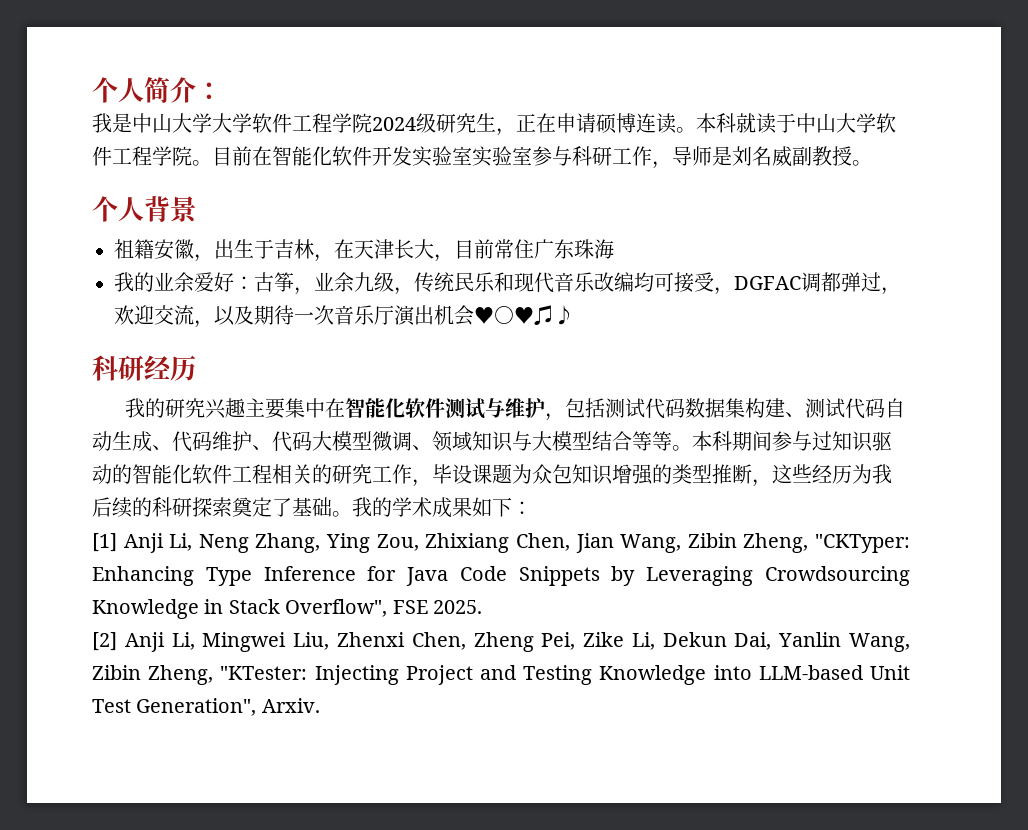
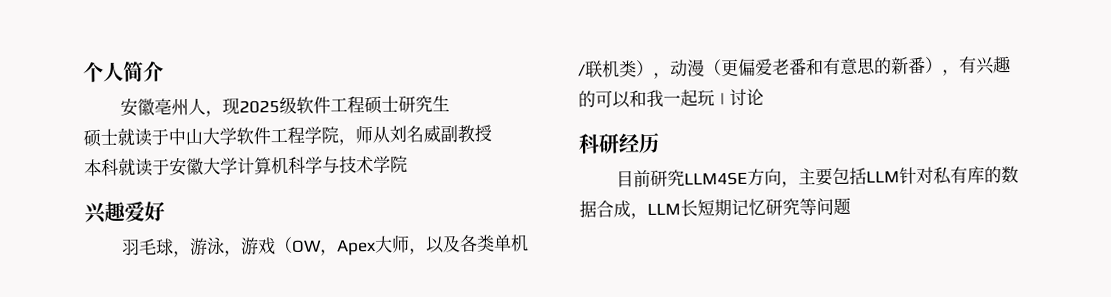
[196,82,222,100] [92,113,736,136] ： // 我是中山大学大学软件工程学院2024级研究生，正在申请硕博连读。本科 -> [120,95,451,117] [83,128,118,148] // 安徽亳州人，现2025级软件工程硕士研究生 // 硕士
[192,146,872,169] [92,196,197,223] [114,239,614,262] [114,272,901,295] [114,305,574,328] [92,355,196,381] [124,398,905,421] [92,431,892,452] [92,464,892,487] [92,497,532,518] [92,533,910,553] [92,566,911,586] [92,599,482,619] [92,632,911,652] [92,665,911,685] [92,698,320,716] 。目前在智能化软件开发实验室实验室参与科研工作，导师是刘名威副教授。 // 个人背景 // 祖籍安徽，出生于吉林，在天津长大，目前常住广东珠海 // 我的业余爱好：古筝，业余九级，传统民乐和现代音乐改编均可接受，DGFAC调都弹过，欢迎交流，以及期待一次音乐厅演出机会♥○♥♫♪ // 科研经历 // 我的研究兴趣主要集中在智能化软件测试与维护，包括测试代码数据集构建、测试代码自动生成、代码维护、代码大模型微调、领域知识与大模型结合等等。本科期间参与过知识驱动的智能化软件工程相关的研究工作，毕设课题为众包知识增强的类型推断，这些经历为我后续的科研探索奠定了基础。我的学术成果如下： // [1] Anji Li, Neng Zhang, Ying Zou, Zhixiang Chen, Jian Wang, Zibin Zheng, "CKTyper: Enhancing Type Inference for Java Code Snippets by Leveraging Crowdsourcing Knowledge in Stack Overflow", FSE 2025. // [2] Anji Li, Mingwei Liu, Zhenxi Chen, Zheng Pei, Zike Li, Dekun Dai, Yanlin Wang, Zibin Zheng, "KTester: Injecting Project and Testing Knowledge into LLM-based Unit Test Generation", Arxiv. -> [338,124,492,146] [84,155,408,177] [84,201,165,225] [121,234,530,258] [578,55,1011,79] [578,88,765,109] [578,132,660,154] [616,165,1020,188] [579,197,851,220] ，师从刘名威副教授 // 本科就读于安徽大学计算机科学与技术学院 // 兴趣爱好 // 羽毛球，游泳，游戏（OW，Apex大师，以及各类单机/联机类），动漫（更偏爱老番和有意思的新番），有兴趣的可以和我一起玩 | 讨论 // 科研经历 // 目前研究LLM4SE方向，主要包括LLM针对私有库的数据合成，LLM长短期记忆研究等问题

